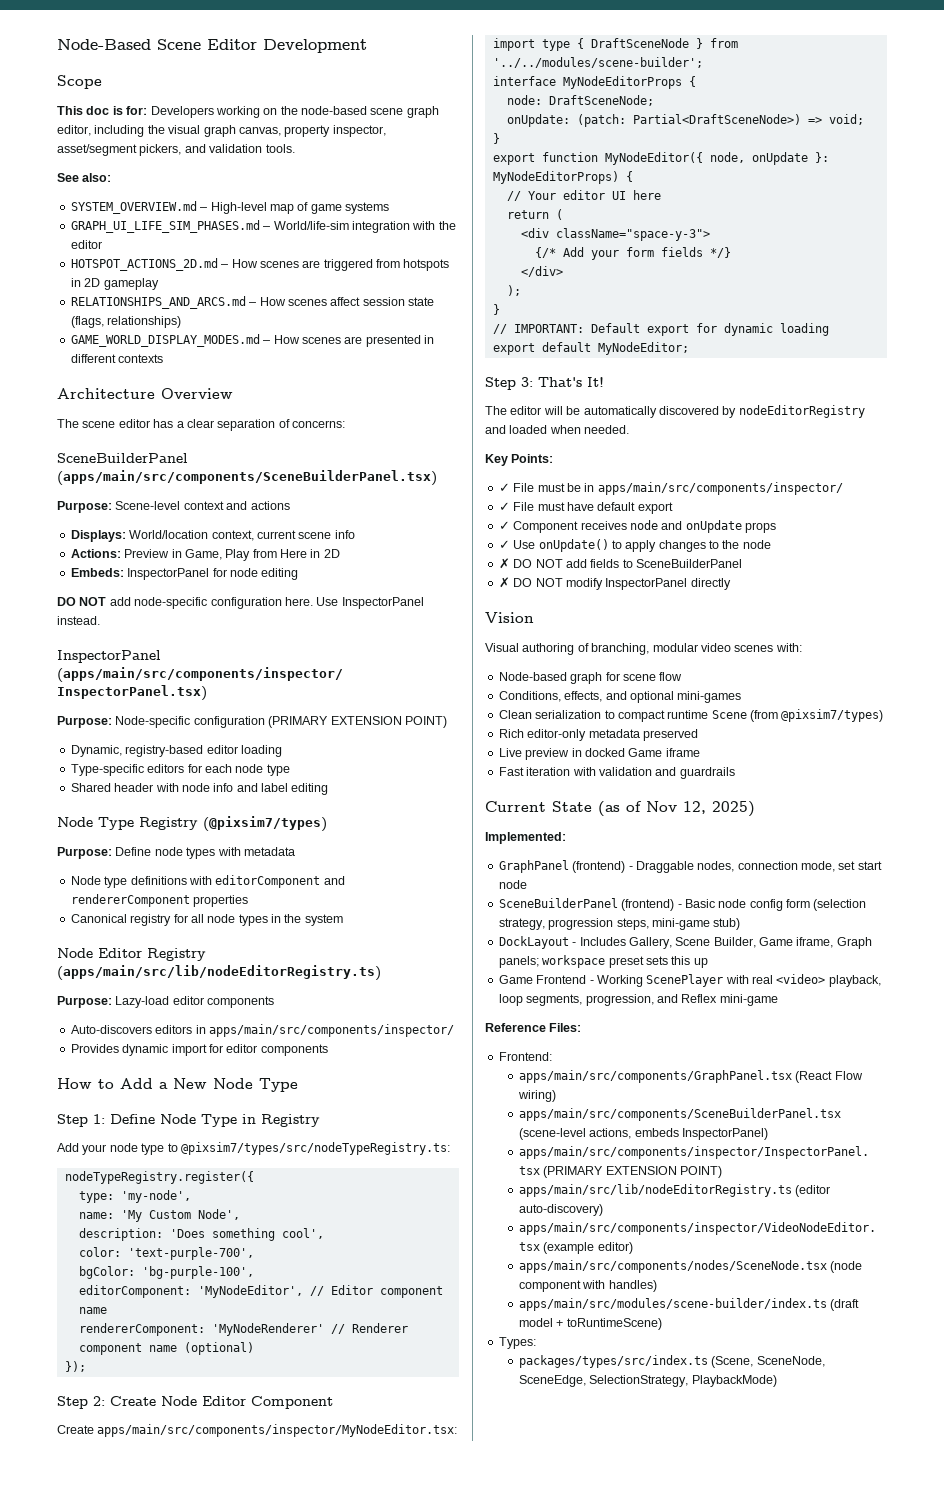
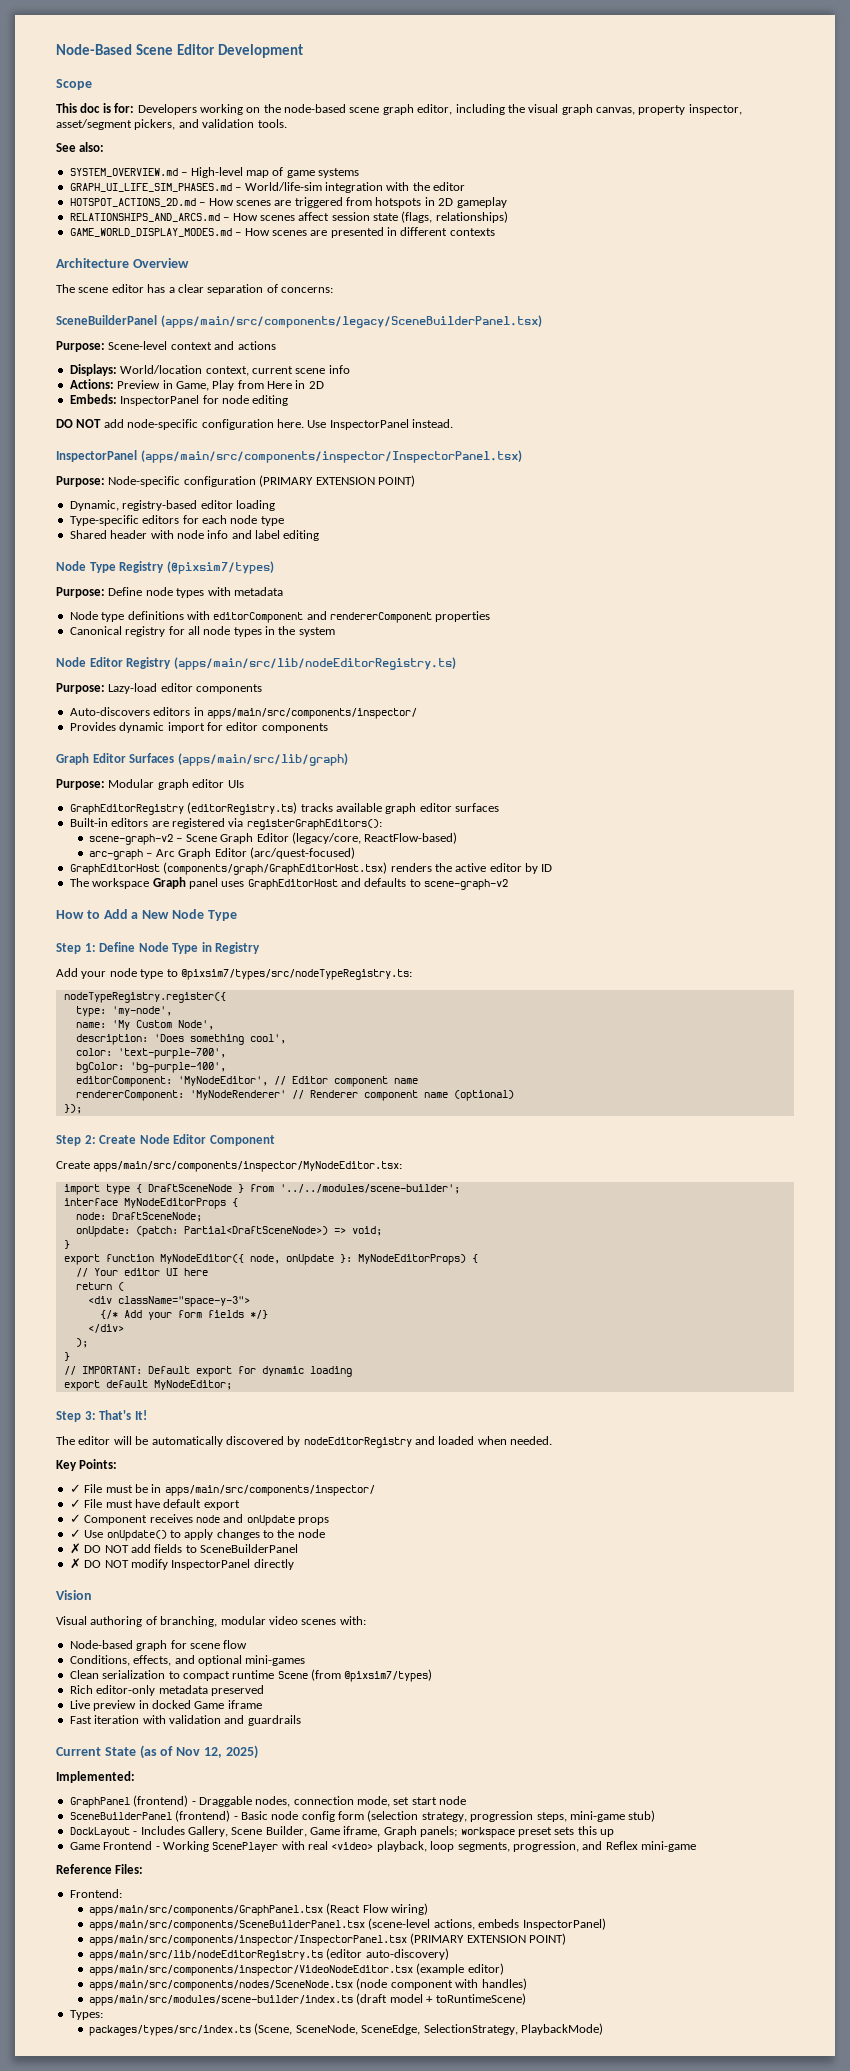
[57,470,437,486] (apps/main/src/components/SceneBuilderPanel.tsx) -> [160,315,542,328] (apps/main/src/components/legacy/SceneBuilderPanel.tsx)
(328, 1050) none -> [56,753,348,766] [56,779,244,790] [69,802,499,815] [69,818,382,830] [89,832,458,845] [89,847,355,860] [69,862,553,875] [69,877,509,890] // Graph Editor Surfaces (apps/main/src/lib/graph) // Purpose: Modular graph editor UIs // GraphEditorRegistry (editorRegistry.ts) tracks available graph editor surfaces // Built-in editors are registered via registerGraphEditors(): // scene-graph-v2 – Scene Graph Editor (legacy/core, ReactFlow-based) // arc-graph – Arc Graph Editor (arc/quest-focused) // GraphEditorHost (components/graph/GraphEditorHost.tsx) renders the active editor by ID // The workspace Graph panel uses GraphEditorHost and defaults to scene-graph-v2

